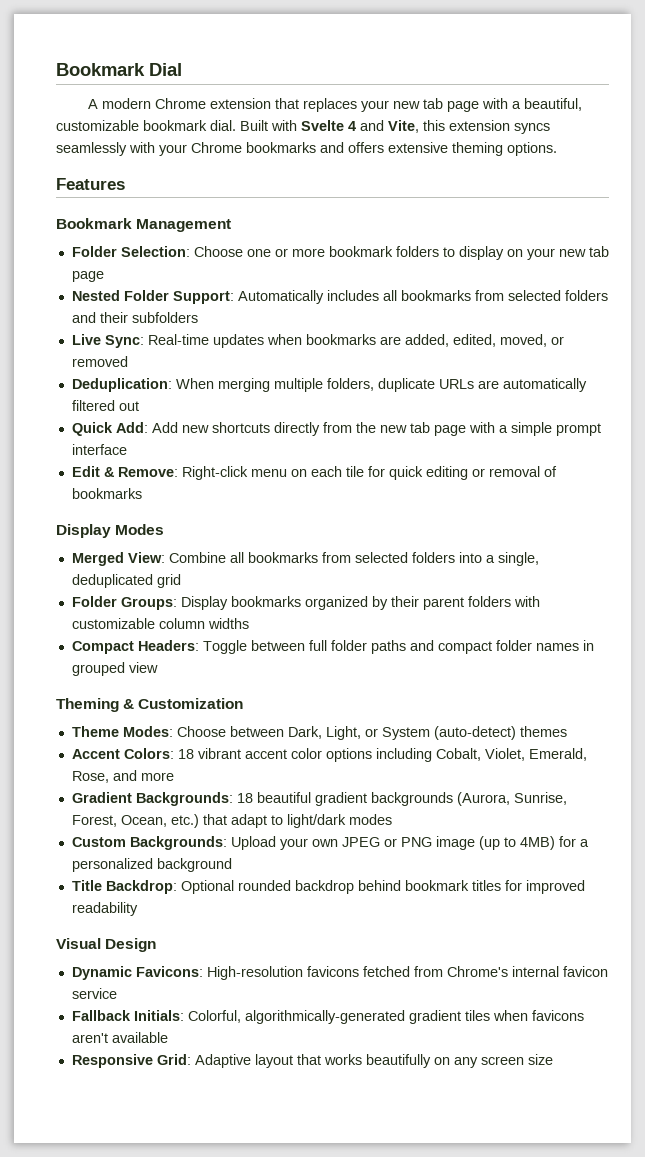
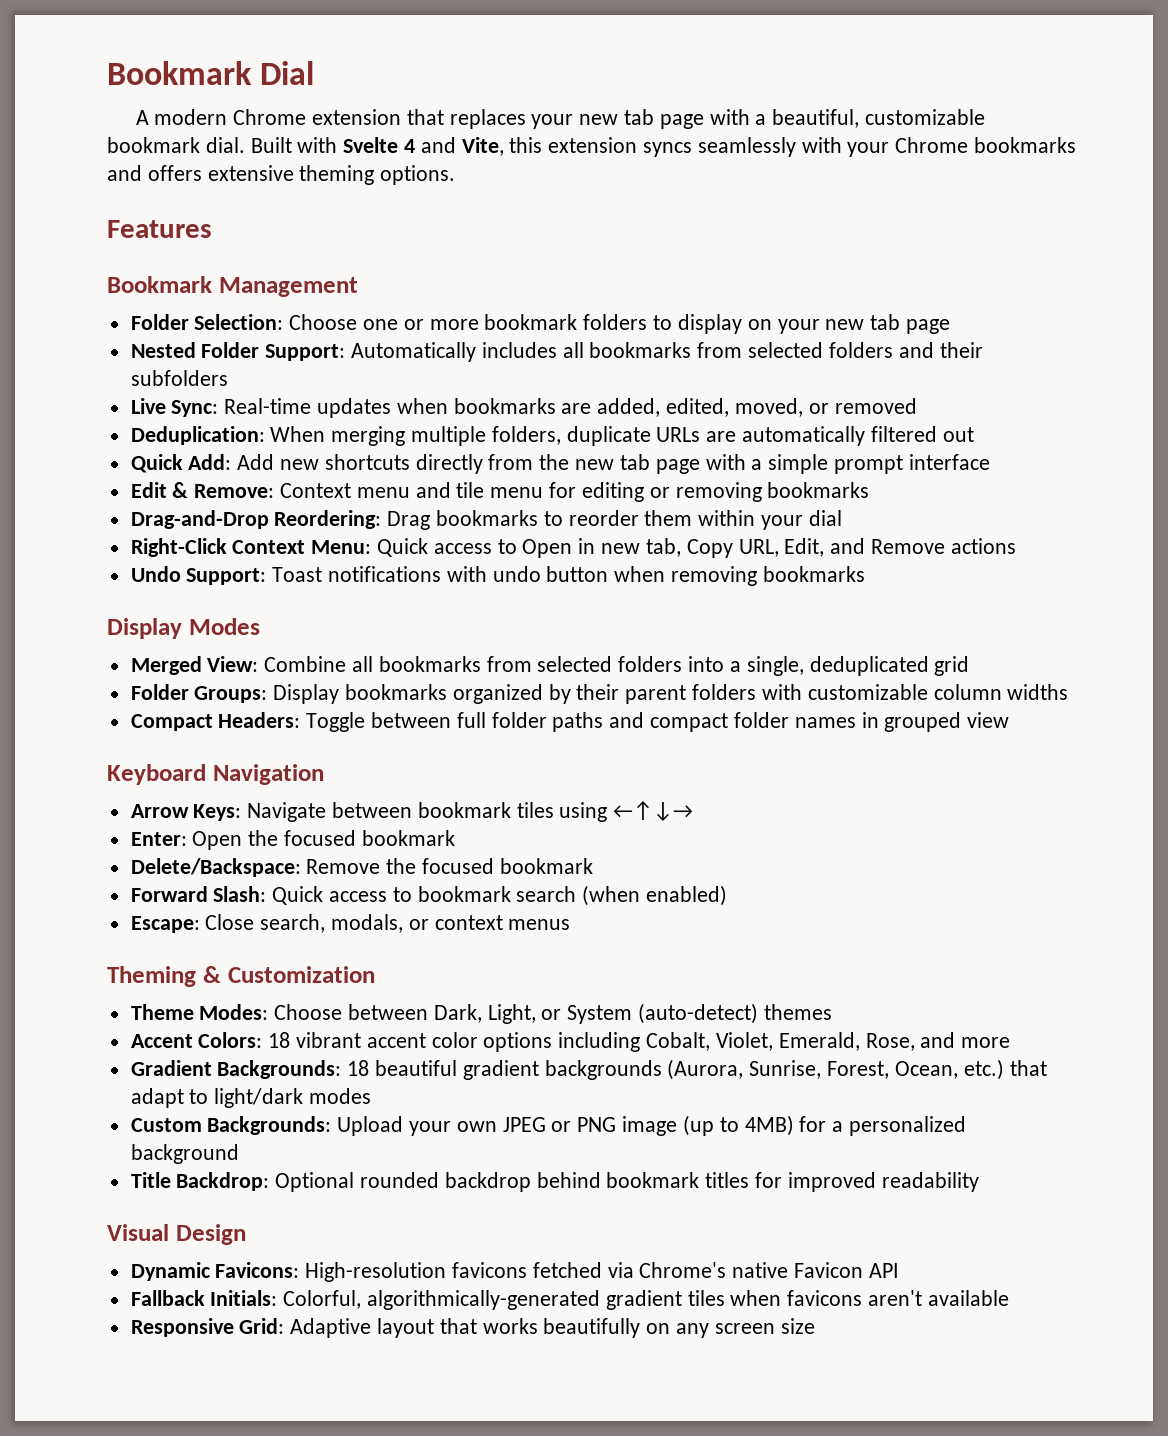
[181,466,557,480] Right-click menu on each tile for quick editing or removal of -> [280,482,870,502] [130,510,842,530] [130,538,1016,558] [130,566,758,586] Context menu and tile menu for editing or removing bookmarks // Drag-and-Drop Reordering: Drag bookmarks to reorder them within your dial // Right-Click Context Menu: Quick access to Open in new tab, Copy URL, Edit, and Remove actions // Undo Support: Toast notifications with undo button when removing
(158, 667) none -> [107,764,324,785] [130,801,694,822] [130,830,455,850] [130,858,593,877] [130,885,728,906] [130,914,571,933] // Keyboard Navigation // Arrow Keys: Navigate between bookmark tiles using ←↑↓→ // Enter: Open the focused bookmark // Delete/Backspace: Remove the focused bookmark // Forward Slash: Quick access to bookmark search (when enabled) // Escape: Close search, modals, or context menus
[413,966,608,977] [71,988,117,999] from Chrome's internal favicon service -> [607,1262,899,1278] via Chrome's native Favicon API

